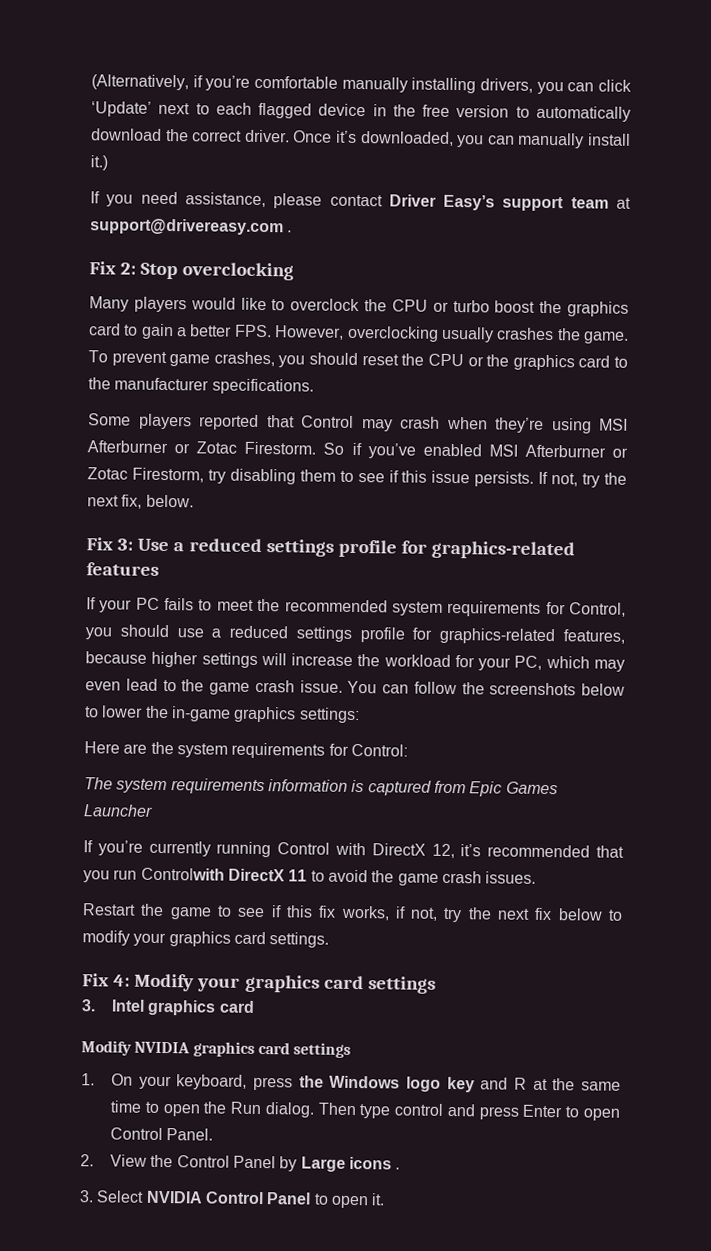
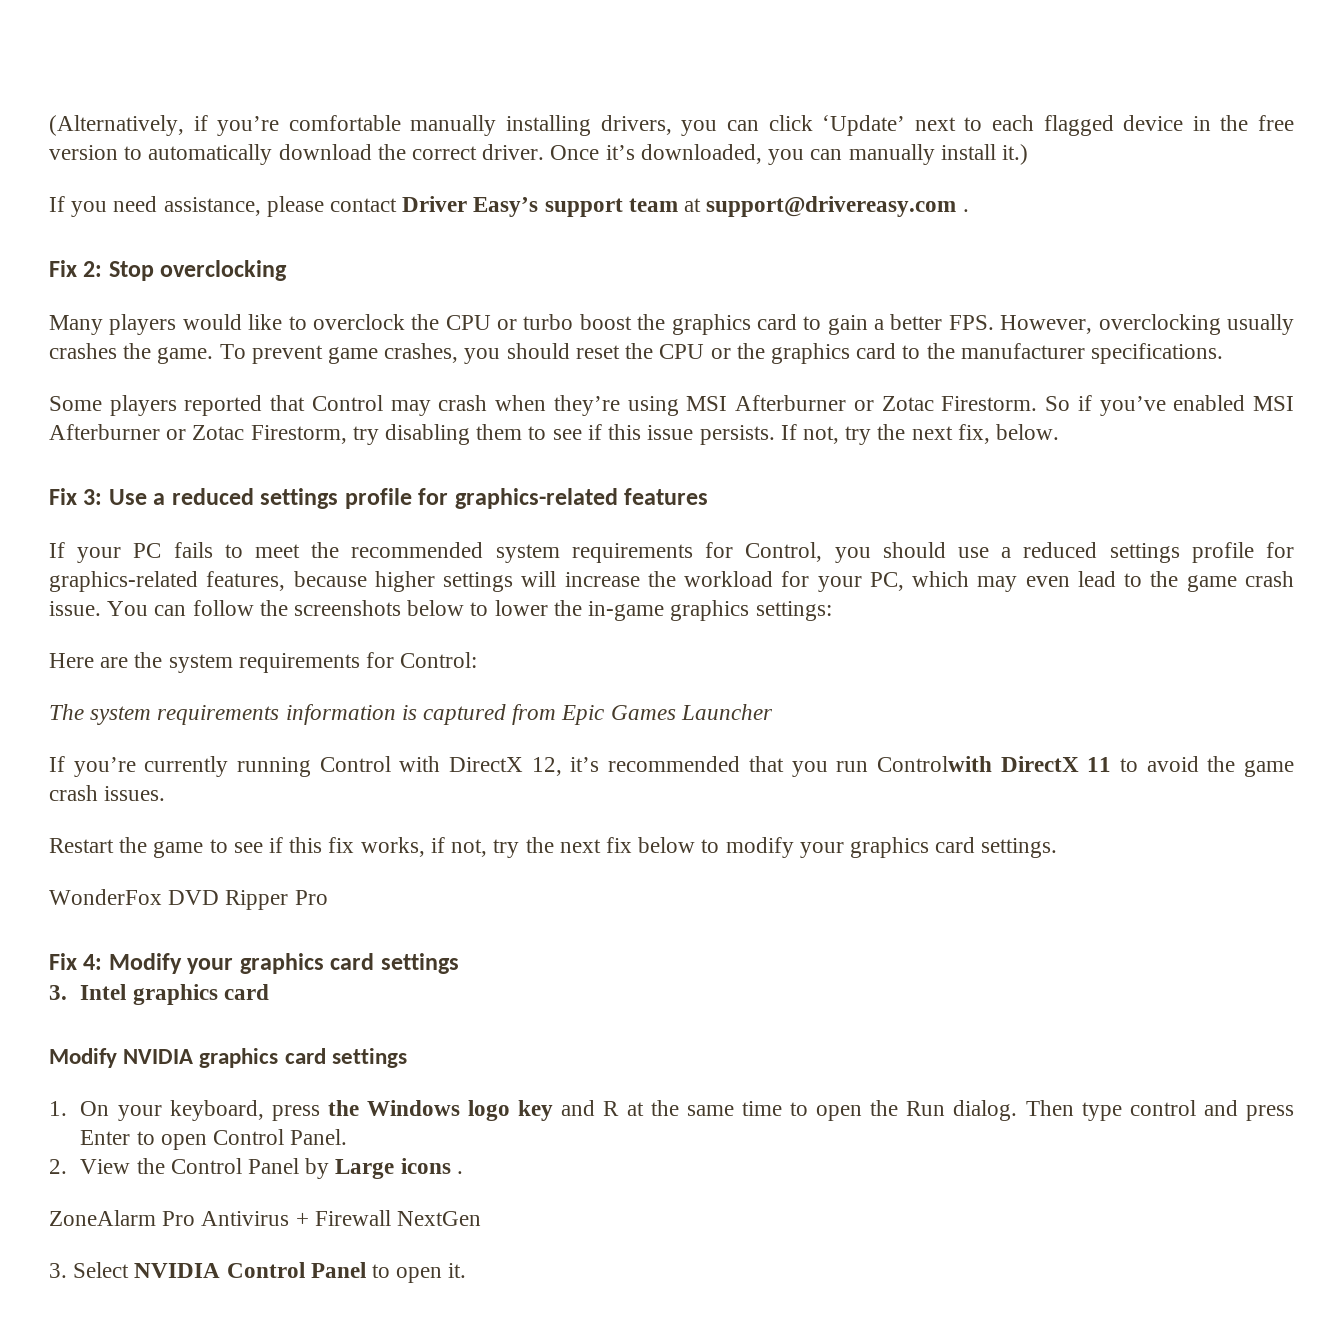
(330, 940) none -> [49,889,328,910] // WonderFox DVD Ripper Pro
(401, 1168) none -> [49,1210,482,1226] // ZoneAlarm Pro Antivirus + Firewall NextGen

